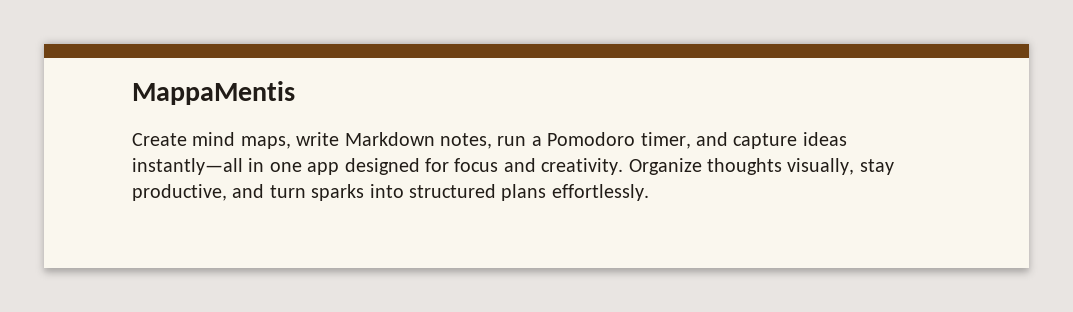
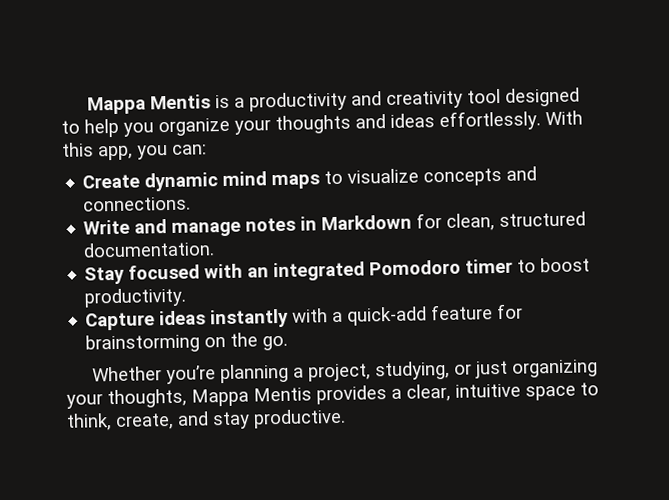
[132,81,295,105] [132,132,847,149] [132,158,894,175] [132,184,649,201] MappaMentis // Create mind maps, write Markdown notes, run a Pomodoro timer, and capture ideas instantly—all in one app designed for focus and creativity. Organize thoughts visually, stay productive, and turn sparks into structured plans effortlessly. -> [87,87,581,115] [61,110,583,138] [62,142,207,161] [82,166,538,192] [83,196,192,212] [83,211,587,237] [83,241,216,258] [84,257,591,285] [84,287,187,308] [85,303,524,331] [85,332,289,354] [92,359,599,385] [66,382,599,409] [66,408,346,431] Mappa Mentis is a productivity and creativity tool designed to help you organize your thoughts and ideas effortlessly. With this app, you can: // Create dynamic mind maps to visualize concepts and connections. // Write and manage notes in Markdown for clean, structured documentation. // Stay focused with an integrated Pomodoro timer to boost productivity. // Capture ideas instantly with a quick-add feature for brainstorming on the go. // Whether you’re planning a project, studying, or just organizing your thoughts, Mappa Mentis provides a clear, intuitive space to think, create, and stay productive.

